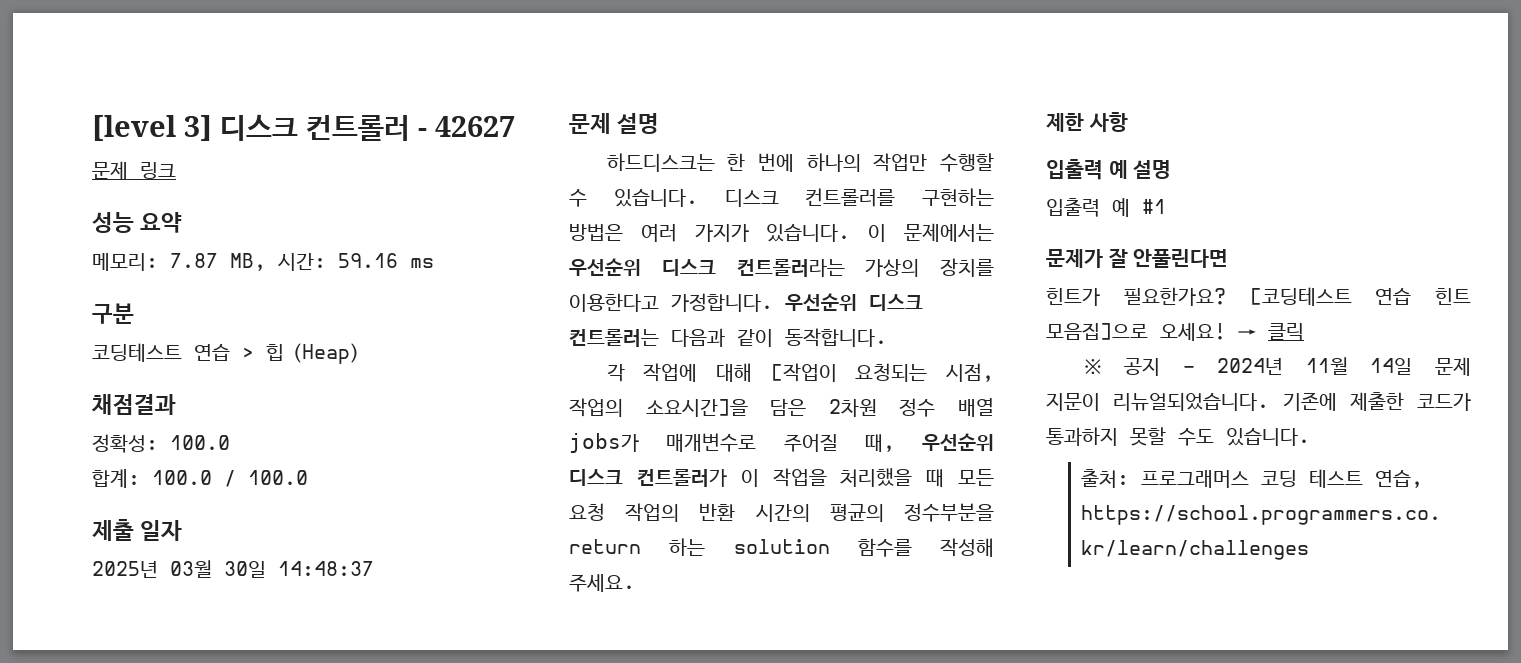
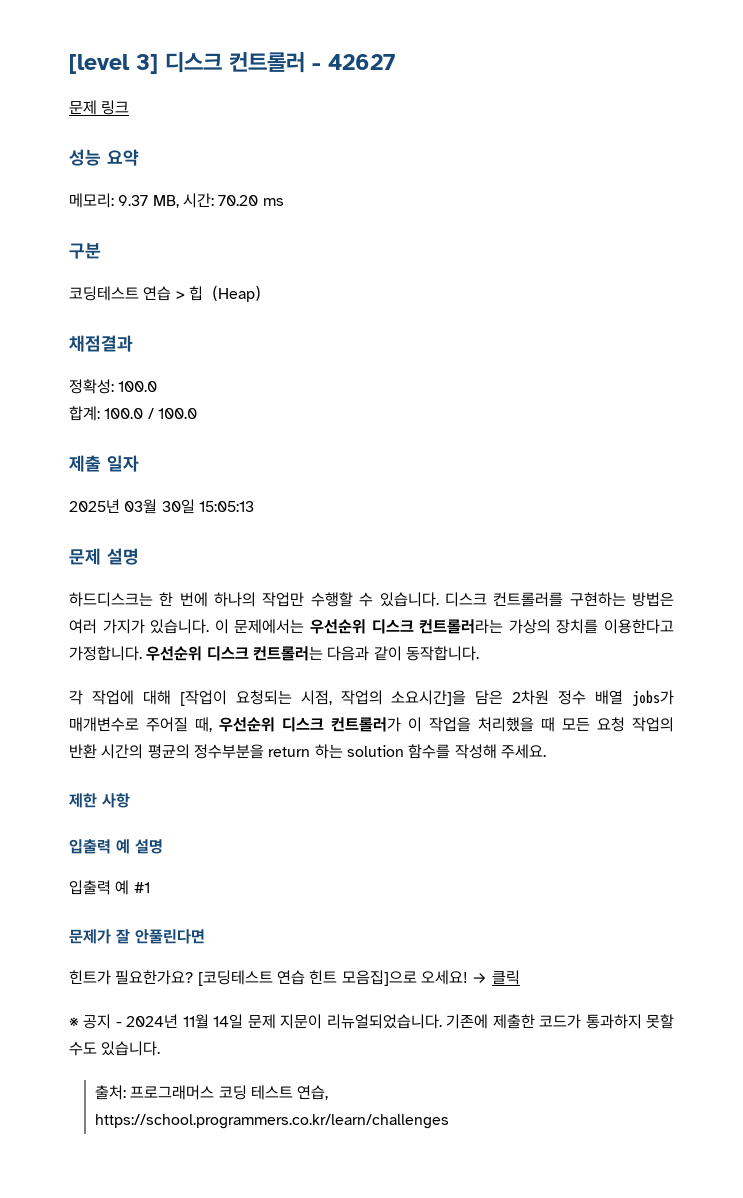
[170,253,218,268] 7.87 -> [118,195,149,206] 9.37
[338,253,398,268] 59.16 -> [218,195,259,206] 70.20
[278,561,374,576] 14:48:37 -> [198,501,254,512] 15:05:13

